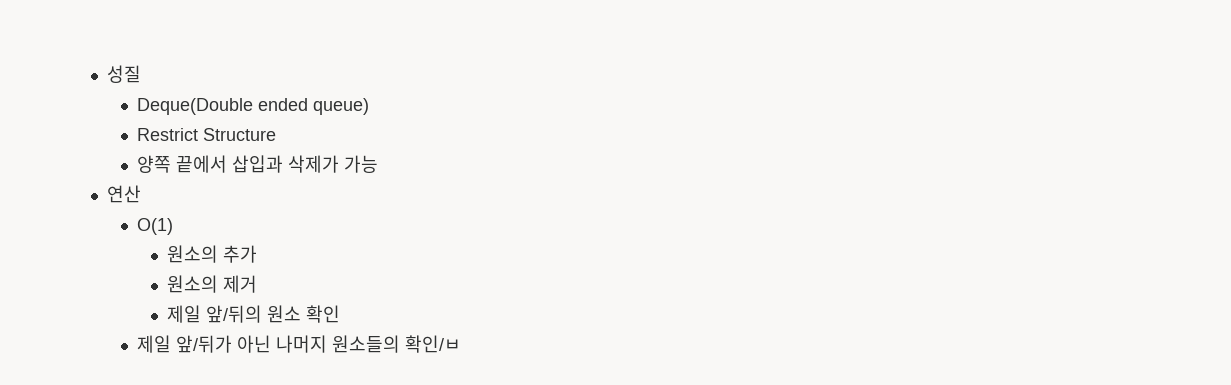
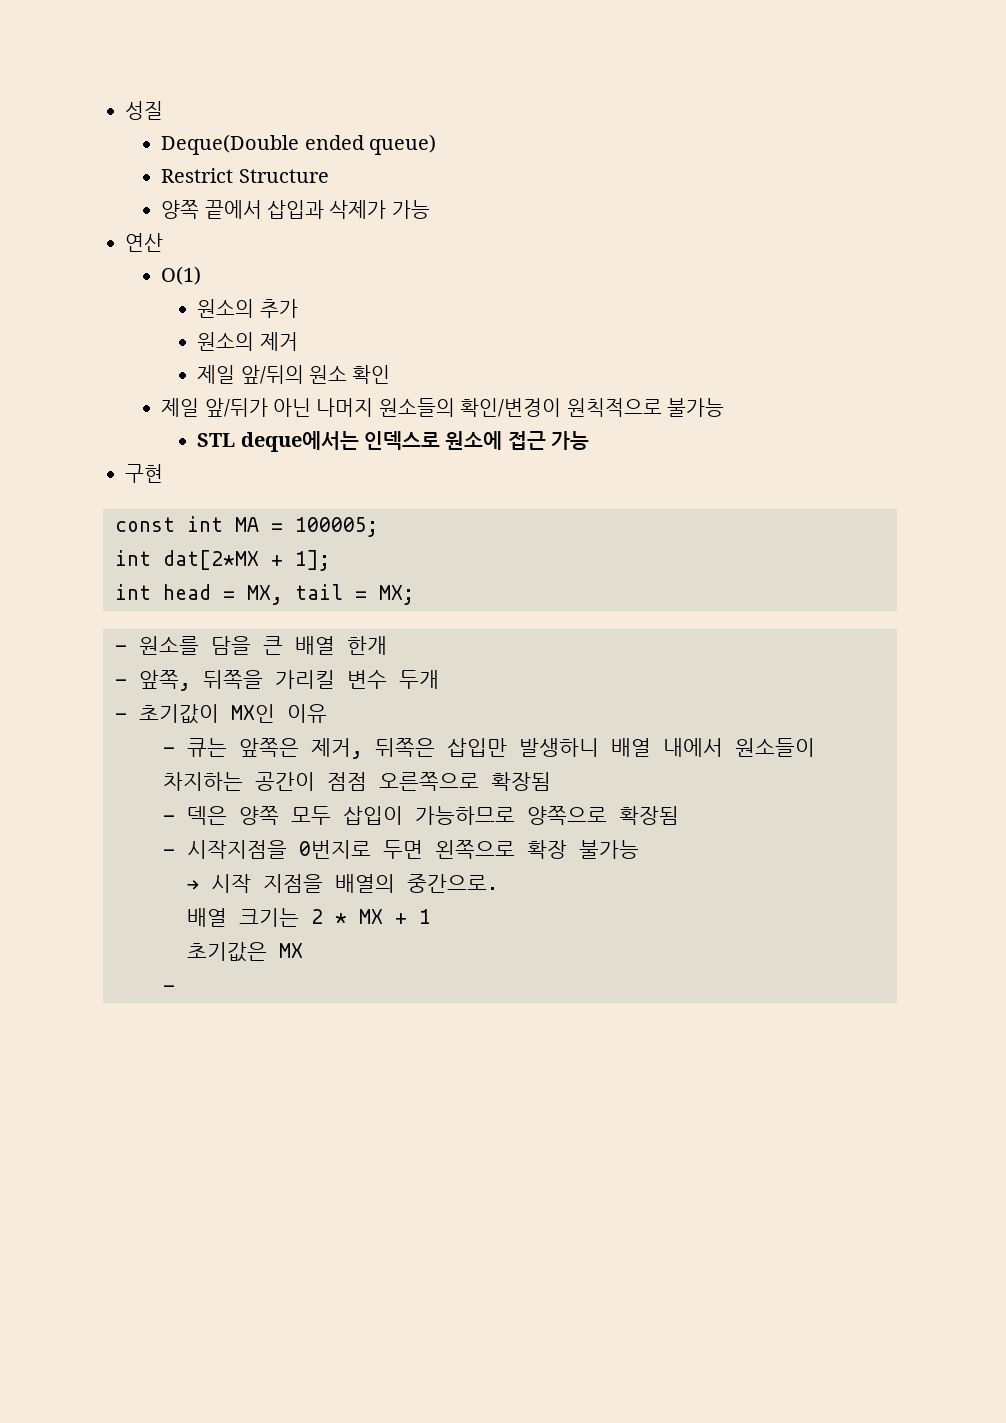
[404,335,461,353] 확인/ㅂ -> [460,398,724,417] [197,431,590,452] [125,464,163,483] [115,516,378,537] [115,550,330,571] [115,584,414,605] [115,636,387,655] [115,670,439,691] [115,704,327,724] [163,738,815,759] [163,772,551,791] [163,806,679,825] [163,840,639,859] [187,874,498,893] [187,908,431,927] [187,942,303,962] [163,985,175,992] 확인/변경이 원칙적으로 불가능 // STL deque에서는 인덱스로 원소에 접근 가능 // 구현 // const int MA = 100005; // int dat[2*MX + 1]; // int head = MX, tail = MX; // - 원소를 담을 큰 배열 한개 // - 앞쪽, 뒤쪽을 가리킬 변수 두개 // - 초기값이 MX인 이유 // - 큐는 앞쪽은 제거, 뒤쪽은 삽입만 발생하니 배열 내에서 원소들이 차지하는 공간이 점점 오른쪽으로 확장됨 // - 덱은 양쪽 모두 삽입이 가능하므로 양쪽으로 확장됨 // - 시작지점을 0번지로 두면 왼쪽으로 확장 불가능 // → 시작 지점을 배열의 중간으로. // 배열 크기는 2 * MX + 1 // 초기값은 MX // -

